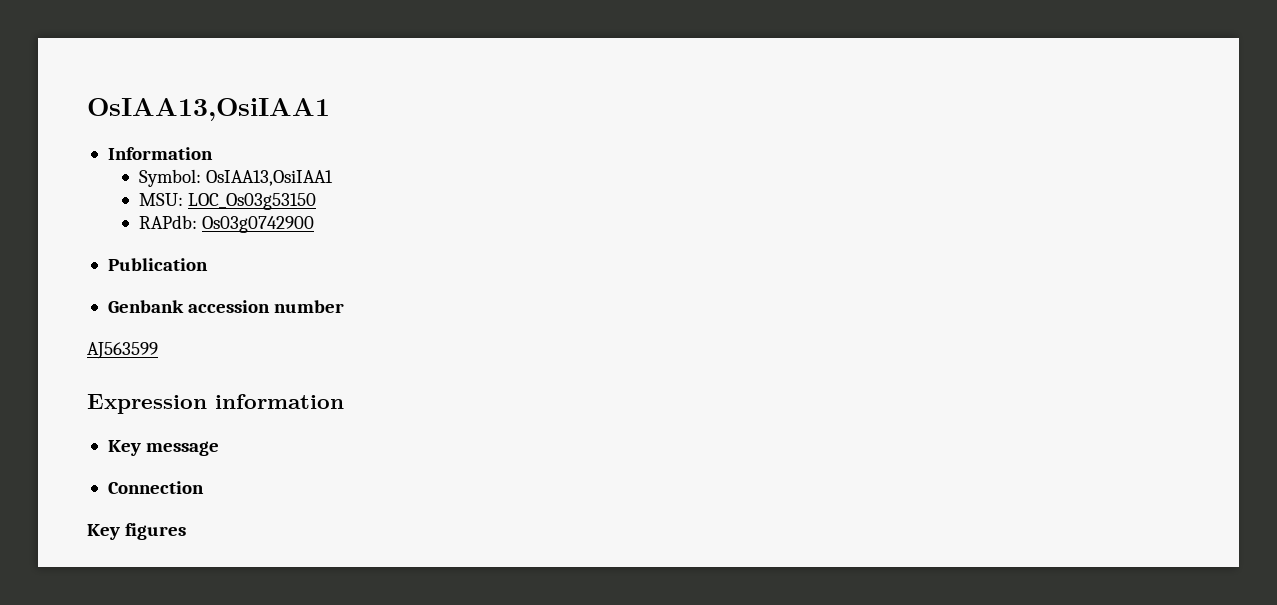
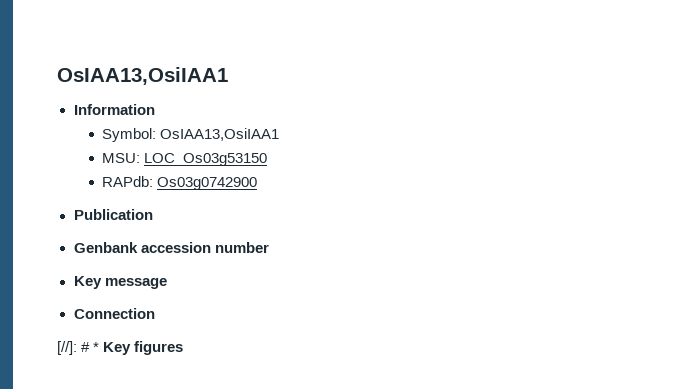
[87,342,158,359] [87,394,344,414] // AJ563599 // Expression information -> (269, 247) none
(204, 487) none -> [57,341,100,355] [//]: # *

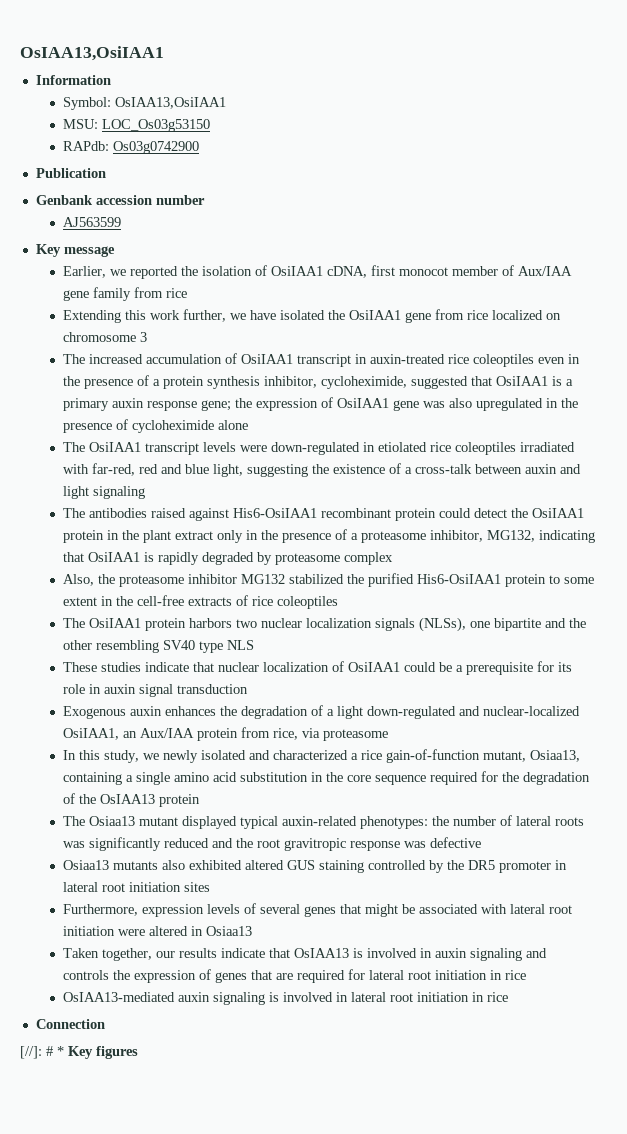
(269, 247) none -> [63,217,122,227] // AJ563599
(167, 283) none -> [63,265,573,279] [63,287,188,301] [63,309,562,323] [63,332,148,342] [63,353,581,367] [63,375,574,389] [63,397,579,411] [63,419,249,433] [63,442,576,455] [63,463,582,477] [63,486,146,499] [63,508,585,521] [63,529,596,543] [63,552,394,565] [63,573,595,587] [63,595,339,609] [63,617,587,632] [63,640,255,653] [63,661,573,675] [63,684,249,697] [63,705,581,719] [63,727,389,741] [63,749,581,763] [63,771,591,785] [63,793,201,807] [63,815,585,829] [63,837,482,851] [63,860,568,873] [63,882,211,892] [63,903,573,917] [63,926,253,936] [63,948,548,961] [63,969,527,983] [63,992,509,1005] // Earlier, we reported the isolation of OsiIAA1 cDNA, first monocot member of Aux/IAA gene family from rice // Extending this work further, we have isolated the OsiIAA1 gene from rice localized on chromosome 3 // The increased accumulation of OsiIAA1 transcript in auxin-treated rice coleoptiles even in the presence of a protein synthesis inhibitor, cycloheximide, suggested that OsiIAA1 is a primary auxin response gene; the expression of OsiIAA1 gene was also upregulated in the presence of cycloheximide alone // The OsiIAA1 transcript levels were down-regulated in etiolated rice coleoptiles irradiated with far-red, red and blue light, suggesting the existence of a cross-talk between auxin and light signaling // The antibodies raised against His6-OsiIAA1 recombinant protein could detect the OsiIAA1 protein in the plant extract only in the presence of a proteasome inhibitor, MG132, indicating that OsiIAA1 is rapidly degraded by proteasome complex // Also, the proteasome inhibitor MG132 stabilized the purified His6-OsiIAA1 protein to some extent in the cell-free extracts of rice coleoptiles // The OsiIAA1 protein harbors two nuclear localization signals (NLSs), one bipartite and the other resembling SV40 type NLS // These studies indicate that nuclear localization of OsiIAA1 could be a prerequisite for its role in auxin signal transduction // Exogenous auxin enhances the degradation of a light down-regulated and nuclear-localized OsiIAA1, an Aux/IAA protein from rice, via proteasome // In this study, we newly isolated and characterized a rice gain-of-function mutant, Osiaa13, containing a single amino acid substitution in the core sequence required for the degradation of the OsIAA13 protein // The Osiaa13 mutant displayed typical auxin-related phenotypes: the number of lateral roots was significantly reduced and the root gravitropic response was defective // Osiaa13 mutants also exhibited altered GUS staining controlled by the DR5 promoter in lateral root initiation sites // Furthermore, expression levels of several genes that might be associated with lateral root initiation were altered in Osiaa13 // Taken together, our results indicate that OsIAA13 is involved in auxin signaling and controls the expression of genes that are required for lateral root initiation in rice // OsIAA13-mediated auxin signaling is involved in lateral root initiation in rice

